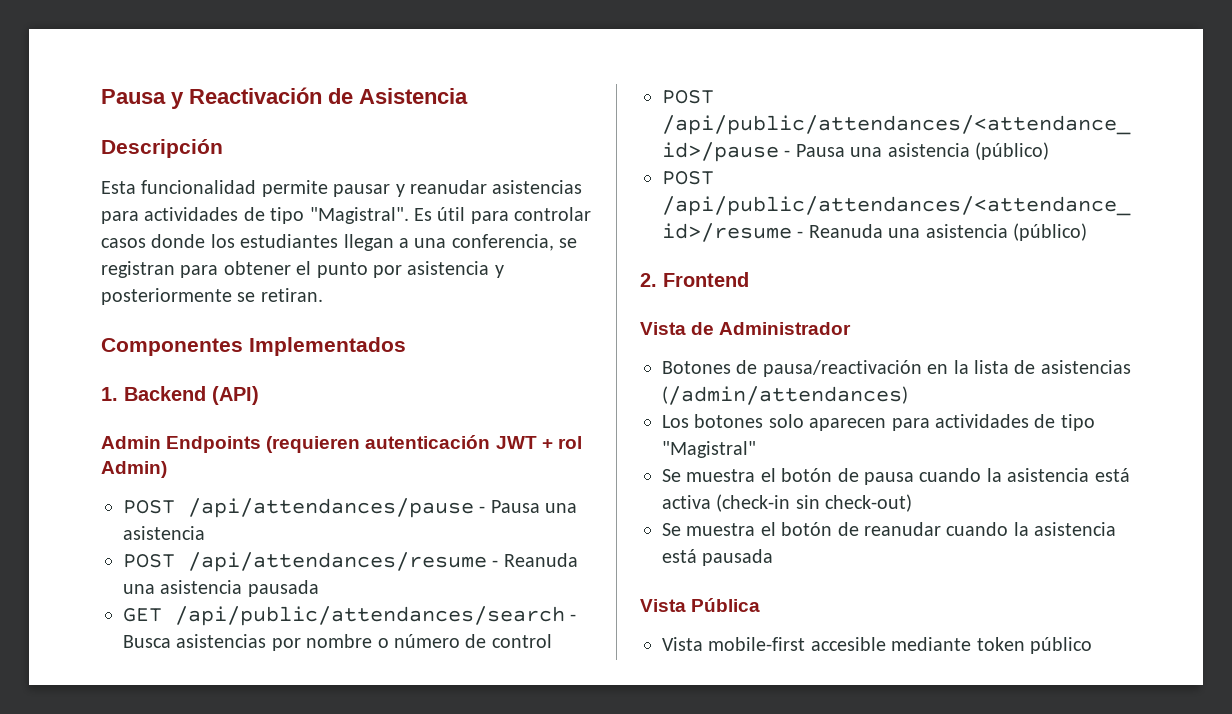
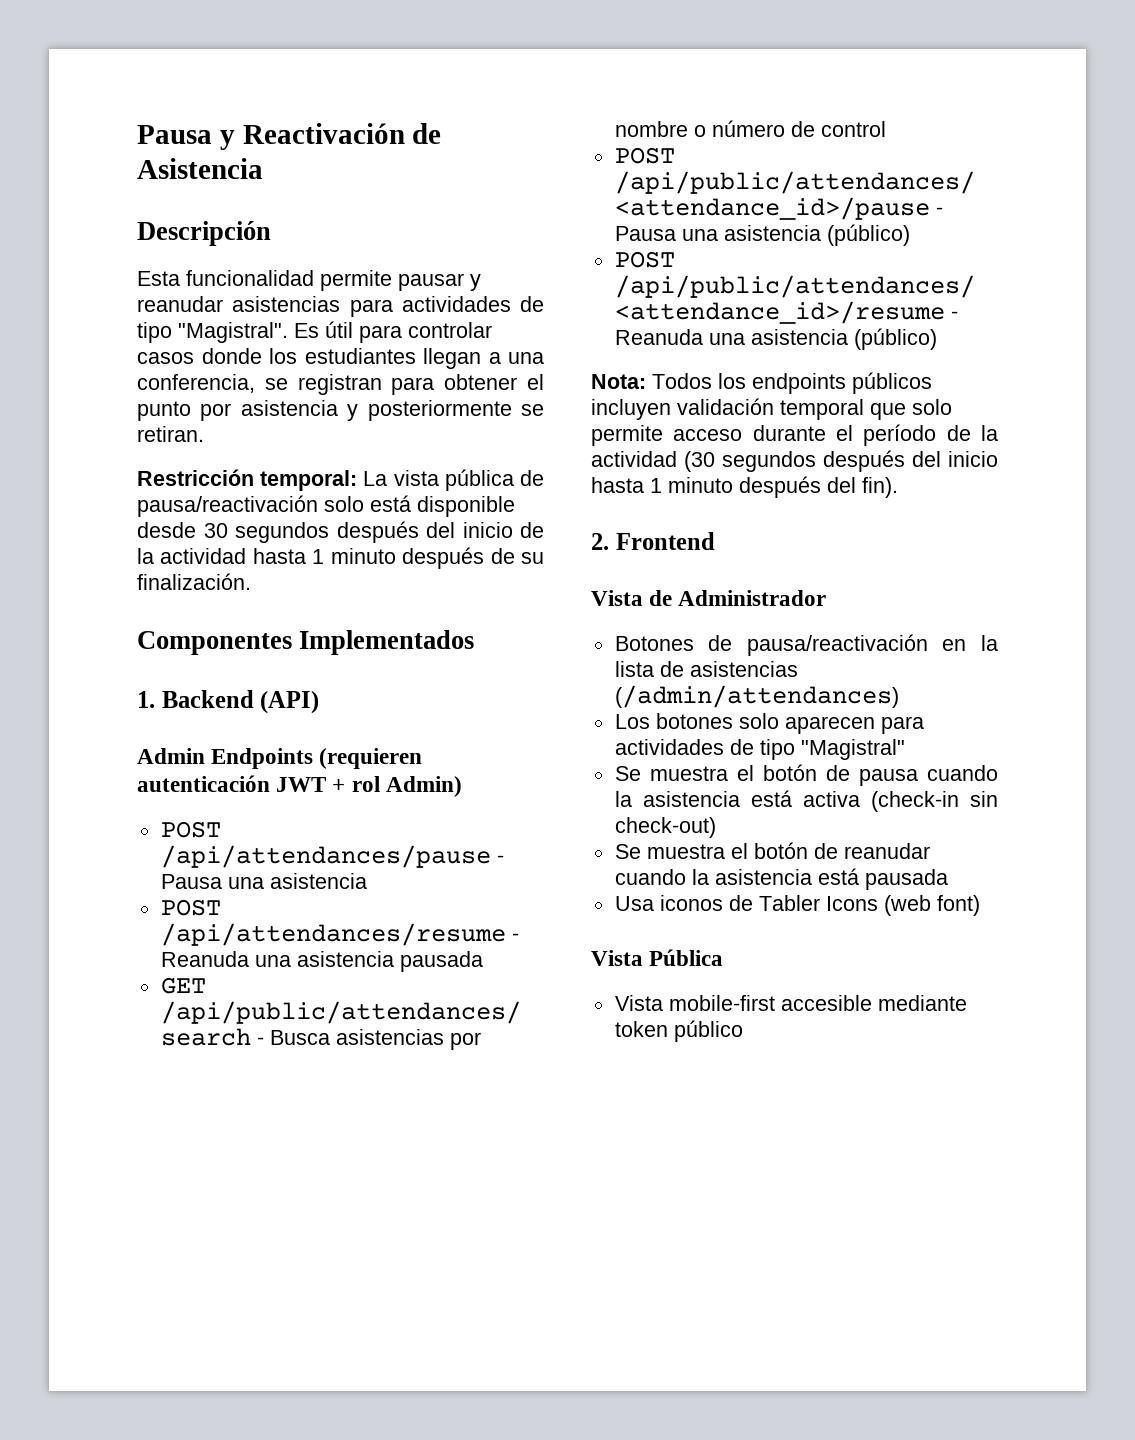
(323, 295) none -> [137,469,544,491] [137,495,515,517] [137,521,544,543] [137,547,544,569] [137,573,251,590] // Restricción temporal: La vista pública de pausa/reactivación solo está disponible desde 30 segundos después del inicio de la actividad hasta 1 minuto después de su finalización.
(1087, 232) none -> [591,372,932,394] [591,398,952,420] [591,424,998,446] [591,450,998,472] [591,476,898,498] // Nota: Todos los endpoints públicos incluyen validación temporal que solo permite acceso durante el período de la actividad (30 segundos después del inicio hasta 1 minuto después del fin).
(774, 557) none -> [614,895,980,916] // Usa iconos de Tabler Icons (web font)

